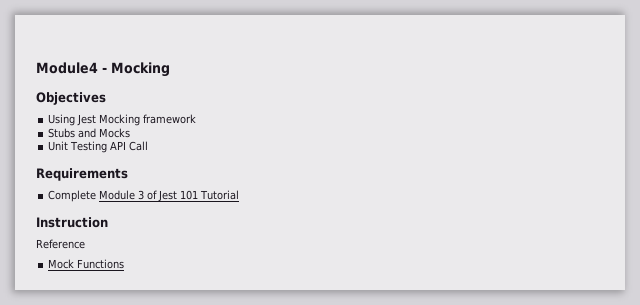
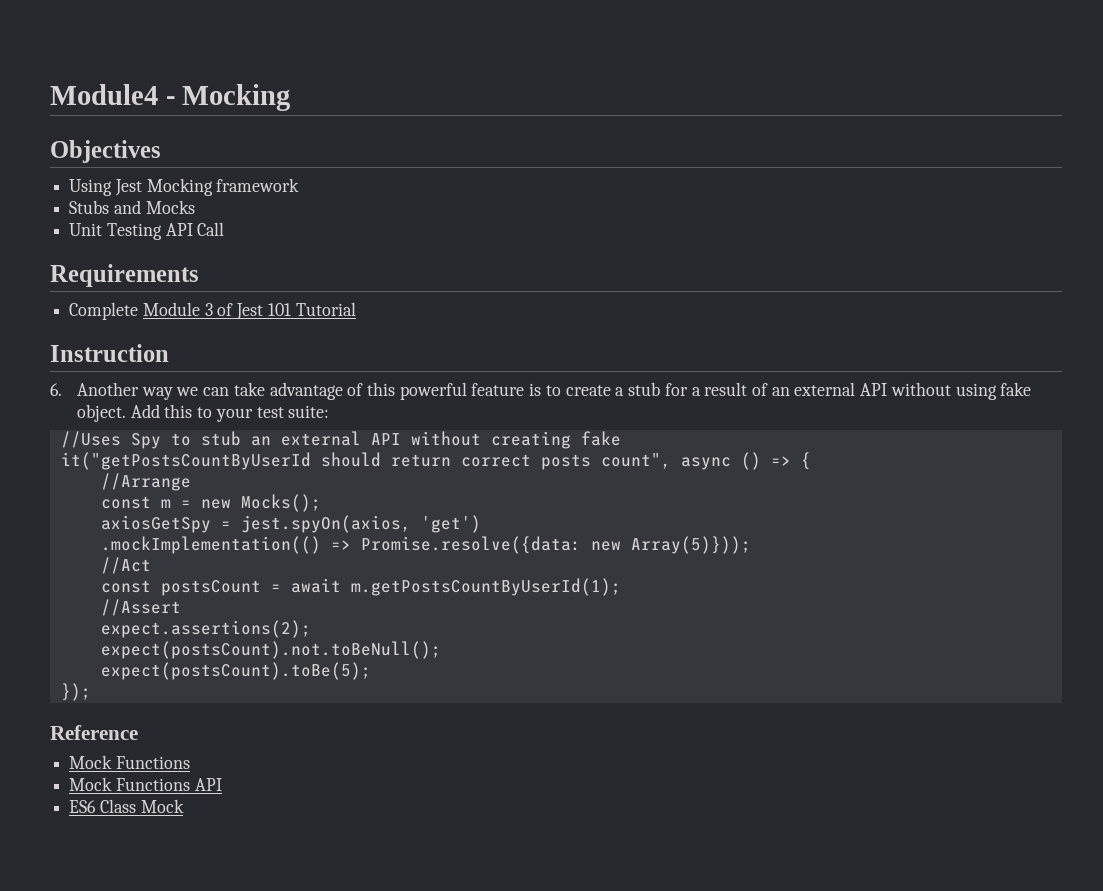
[36,239,85,249] [48,259,125,269] Reference // Mock Functions -> [50,382,1032,400] [76,404,330,422] [60,431,621,449] [60,452,811,470] [100,473,191,491] [100,494,321,512] [100,515,481,533] [100,536,751,554] [100,557,151,574] [100,578,621,596] [100,599,181,616] [100,620,311,638] [100,641,441,659] [100,662,371,680] [60,683,91,701] [50,725,138,740] [69,755,190,769] [69,777,222,791] [69,799,184,813] 6. Another way we can take advantage of this powerful feature is to create a stub for a result of an external API without using fake object. Add this to your test suite: // //Uses Spy to stub an external API without creating fake // it("getPostsCountByUserId should return correct posts count", async () => { // //Arrange // const m = new Mocks(); // axiosGetSpy = jest.spyOn(axios, 'get') // .mockImplementation(() => Promise.resolve({data: new Array(5)})); // //Act // const postsCount = await m.getPostsCountByUserId(1); // //Assert // expect.assertions(2); // expect(postsCount).not.toBeNull(); // expect(postsCount).toBe(5); // }); // Reference // Mock Functions // Mock Functions API // ES6 Class Mock

